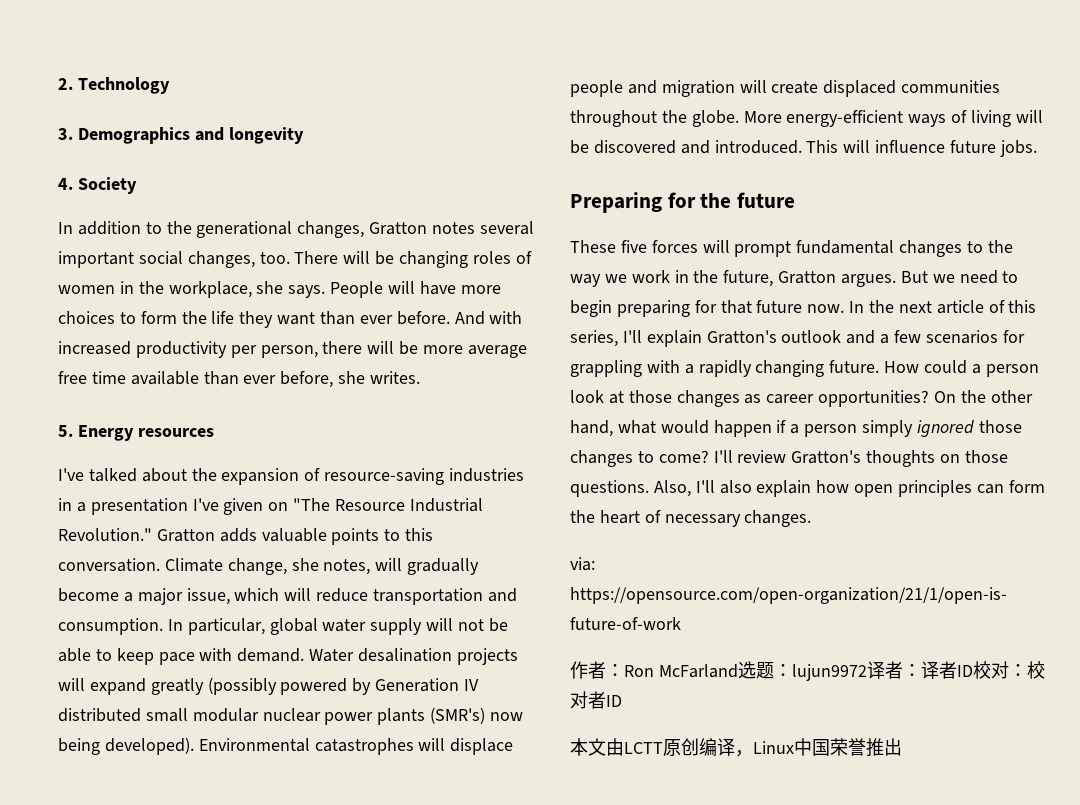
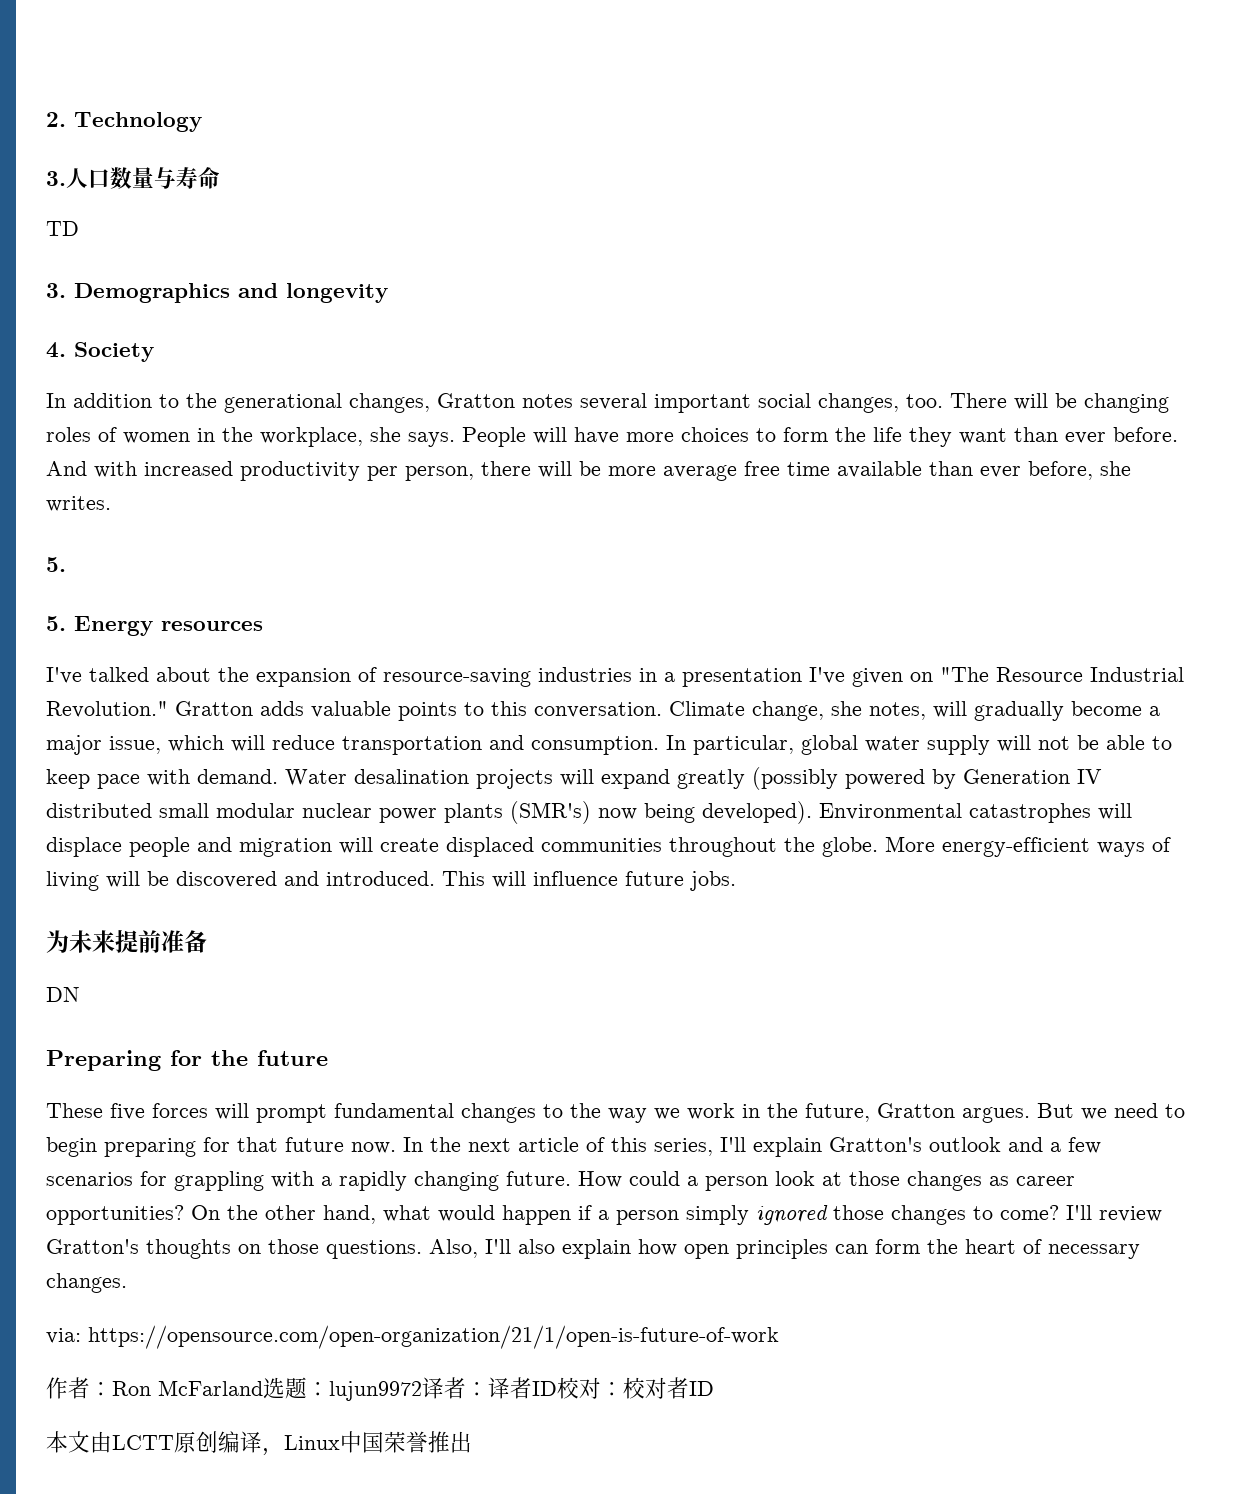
(170, 85) none -> [46,167,220,189] [46,221,79,236] // 3.人口数量与寿命 // TD
(73, 431) none -> [46,616,66,631] // 5.
(1037, 148) none -> [46,930,207,953] [46,987,80,1002] // 为未来提前准备 // DN

